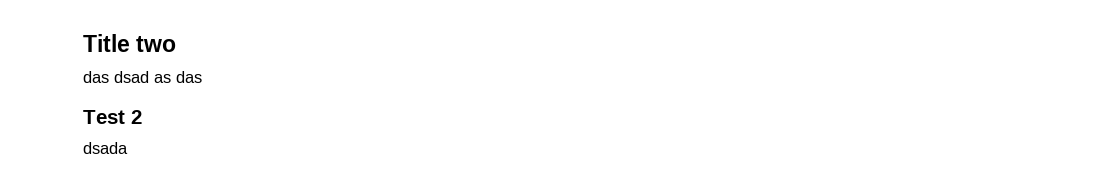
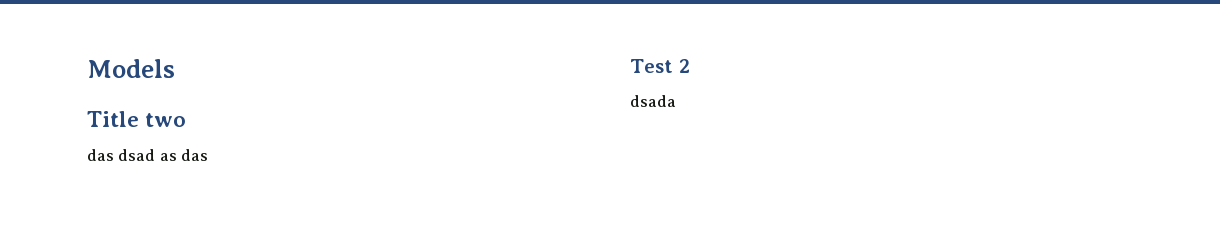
(83, 43) none -> [87,59,175,78] Models //

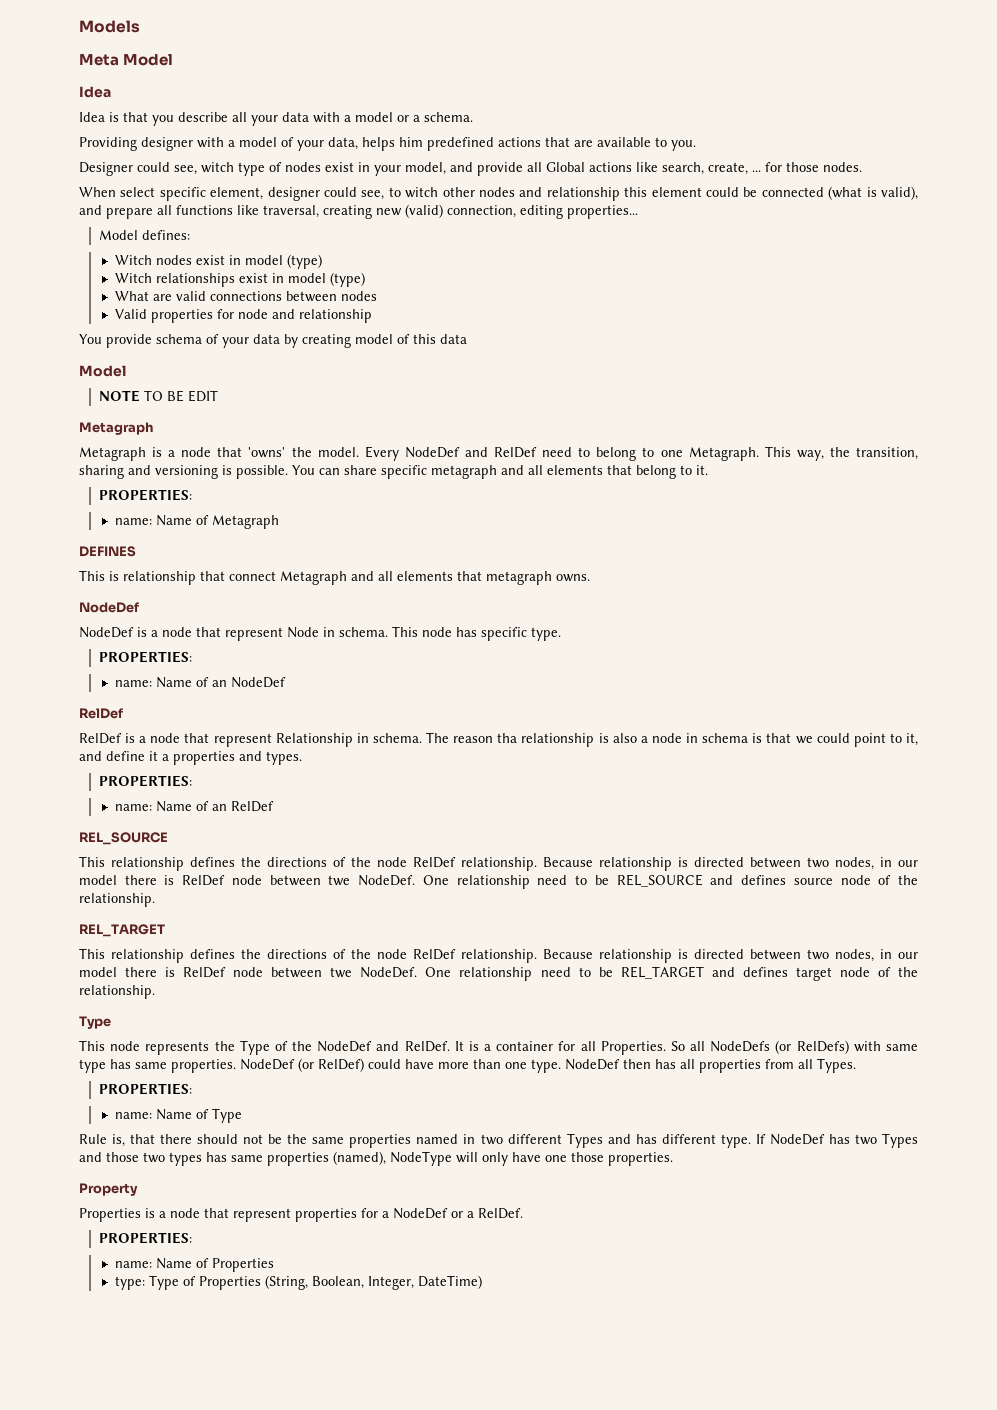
[87,111,187,127] [87,149,209,161] [630,59,690,73] [630,95,676,107] Title two // das dsad as das // Test 2 // dsada -> [79,54,174,66] [79,86,111,98] [79,112,473,126] [79,137,696,151] [79,162,862,176] [79,186,918,201] [79,204,638,219] [98,230,190,240] [114,254,322,269] [114,272,365,287] [114,291,377,302] [114,309,372,323] [79,334,467,348] [79,365,126,377] [98,390,218,402] [79,422,153,435] [79,446,918,461] [79,465,708,479] [98,489,192,501] [114,515,279,529] [79,546,136,557] [79,570,590,585] [79,602,139,613] [79,626,561,641] [98,651,192,663] [114,677,286,688] [79,708,123,719] [79,732,919,747] [79,751,302,765] [98,775,192,787] [114,801,274,812] [79,832,168,845] [79,856,918,871] [79,874,918,889] [79,893,155,907] [79,924,165,937] [79,948,918,963] [79,966,919,981] [79,985,155,999] [79,1016,111,1029] [79,1040,918,1055] [79,1058,856,1073] [98,1083,192,1095] [114,1108,242,1123] [79,1133,919,1148] [79,1151,673,1166] [79,1183,138,1196] [79,1208,523,1222] [98,1232,192,1244] [114,1258,274,1272] [114,1275,482,1290] Meta Model // Idea // Idea is that you describe all your data with a model or a schema. // Providing designer with a model of your data, helps him predefined actions that are available to you. // Designer could see, witch type of nodes exist in your model, and provide all Global actions like search, create, ... for those nodes. // When select specific element, designer could see, to witch other nodes and relationship this element could be connected (what is valid), and prepare all functions like traversal, creating new (valid) connection, editing properties... // Model defines: // Witch nodes exist in model (type) // Witch relationships exist in model (type) // What are valid connections between nodes // Valid properties for node and relationship // You provide schema of your data by creating model of this data // Model // NOTE TO BE EDIT // Metagraph // Metagraph is a node that 'owns' the model. Every NodeDef and RelDef need to belong to one Metagraph. This way, the transition, sharing and versioning is possible. You can share specific metagraph and all elements that belong to it. // PROPERTIES: // name: Name of Metagraph // DEFINES // This is relationship that connect Metagraph and all elements that metagraph owns. // NodeDef // NodeDef is a node that represent Node in schema. This node has specific type. // PROPERTIES: // name: Name of an NodeDef // RelDef // RelDef is a node that represent Relationship in schema. The reason tha relationship is also a node in schema is that we could point to it, and define it a properties and types. // PROPERTIES: // name: Name of an RelDef // REL_SOURCE // This relationship defines the directions of the node RelDef relationship. Because relationship is directed between two nodes, in our model there is RelDef node between twe NodeDef. One relationship need to be REL_SOURCE and defines source node of the relationship. // REL_TARGET // This relationship defines the directions of the node RelDef relationship. Because relationship is directed between two nodes, in our model there is RelDef node between twe NodeDef. One relationship need to be REL_TARGET and defines target node of the relationship. // Type // This node represents the Type of the NodeDef and RelDef. It is a container for all Properties. So all NodeDefs (or RelDefs) with same type has same properties. NodeDef (or RelDef) could have more than one type. NodeDef then has all properties from all Types. // PROPERTIES: // name: Name of Type // Rule is, that there should not be the same properties named in two different Types and has different type. If NodeDef has two Types and those two types has same properties (named), NodeType will only have one those properties. // Property // Properties is a node that represent properties for a NodeDef or a RelDef. // PROPERTIES: // name: Name of Properties // type: Type of Properties (String, Boolean, Integer, DateTime)

